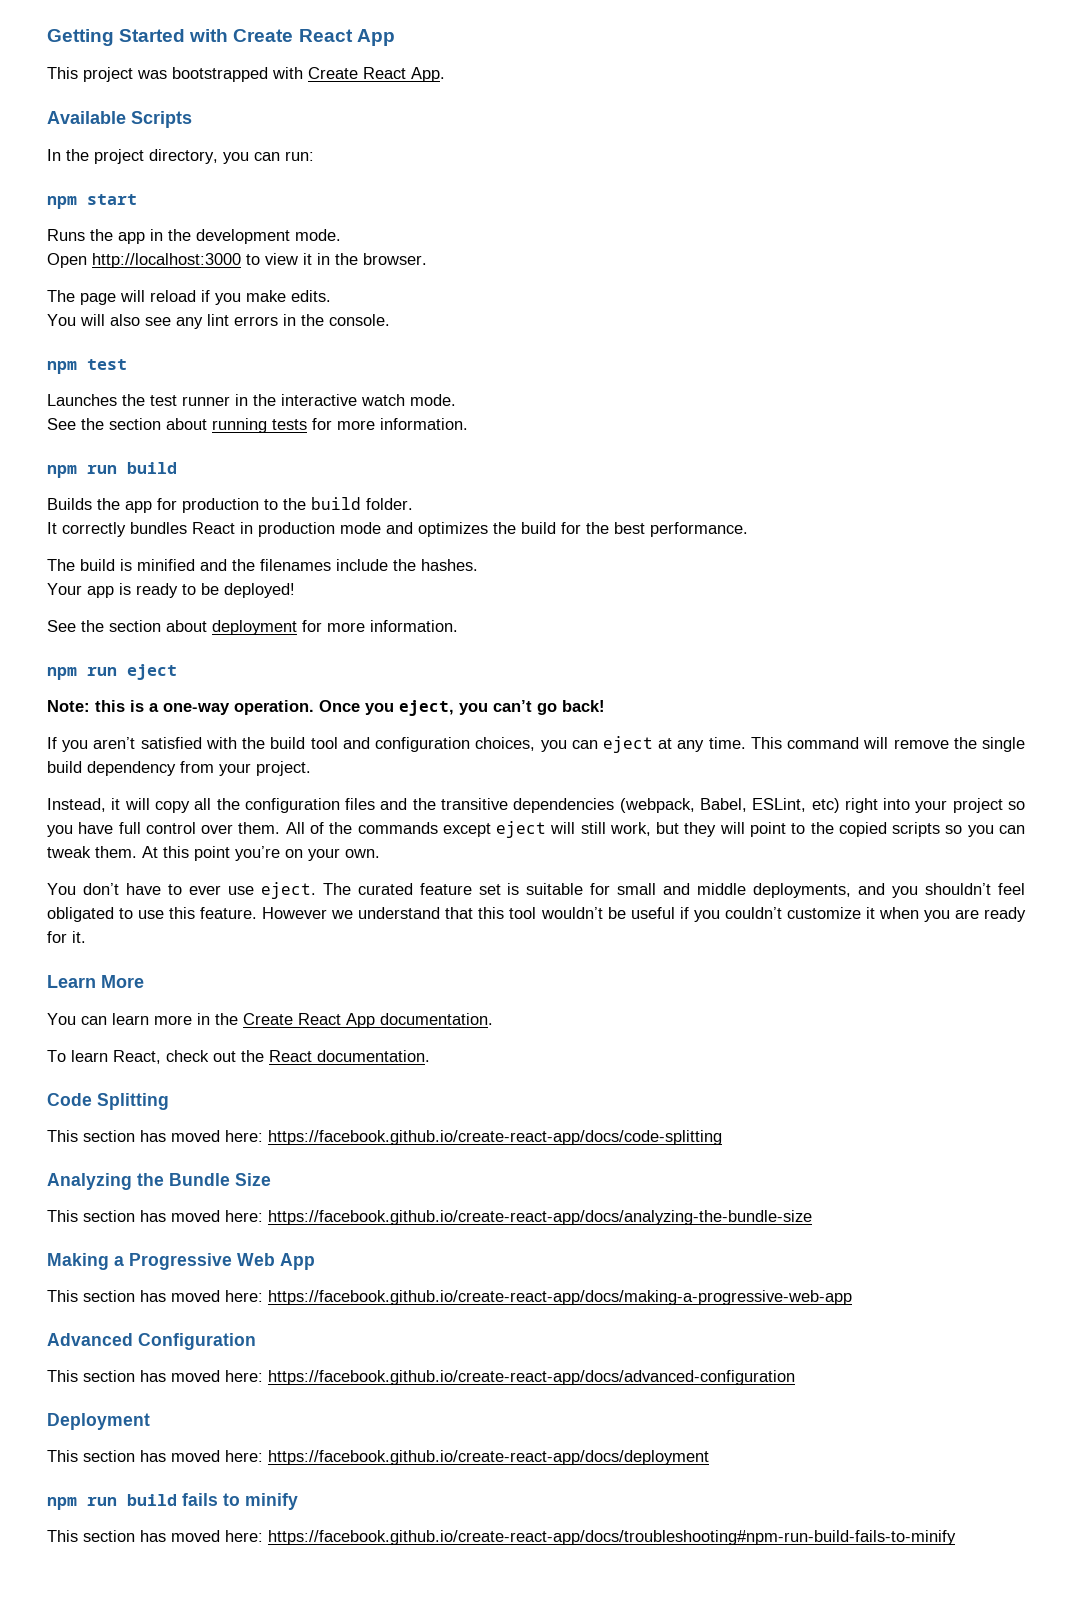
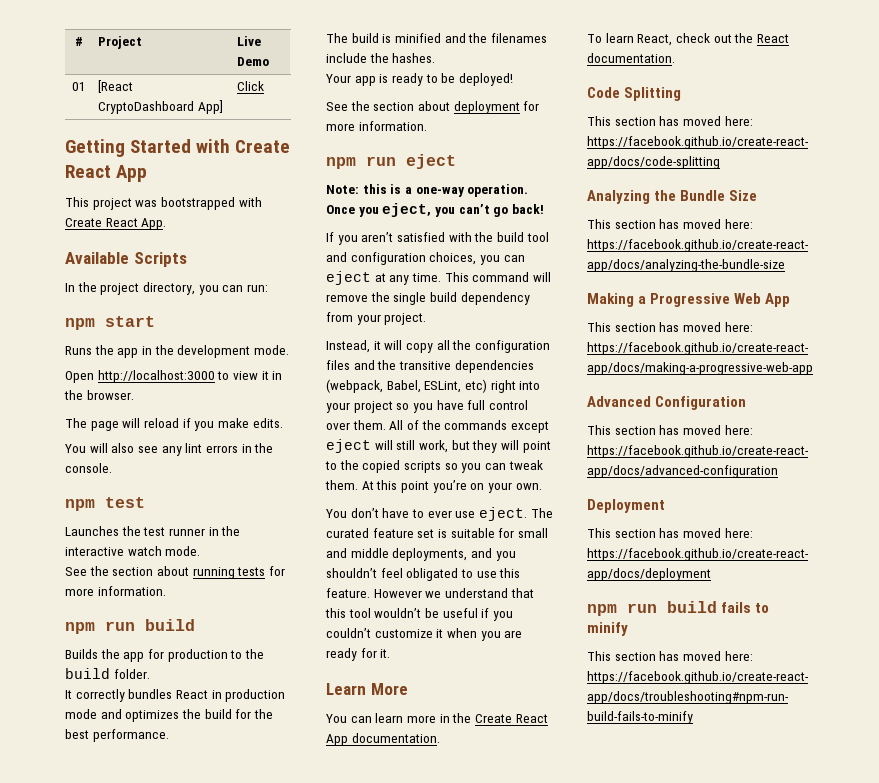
(47, 37) none -> [75,37,83,46] [98,36,143,49] [237,36,262,46] [237,57,270,66] [72,82,86,91] [98,80,134,93] [98,100,223,114] [237,81,265,91] # | Project | Live Demo // 01 | [React CryptoDashboard App] | Click //

